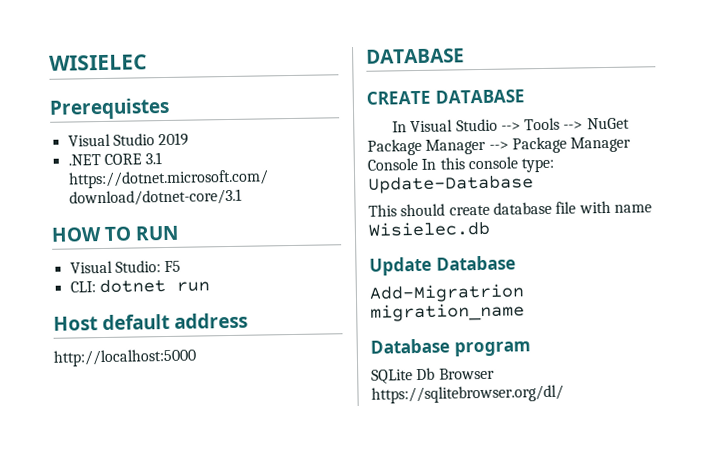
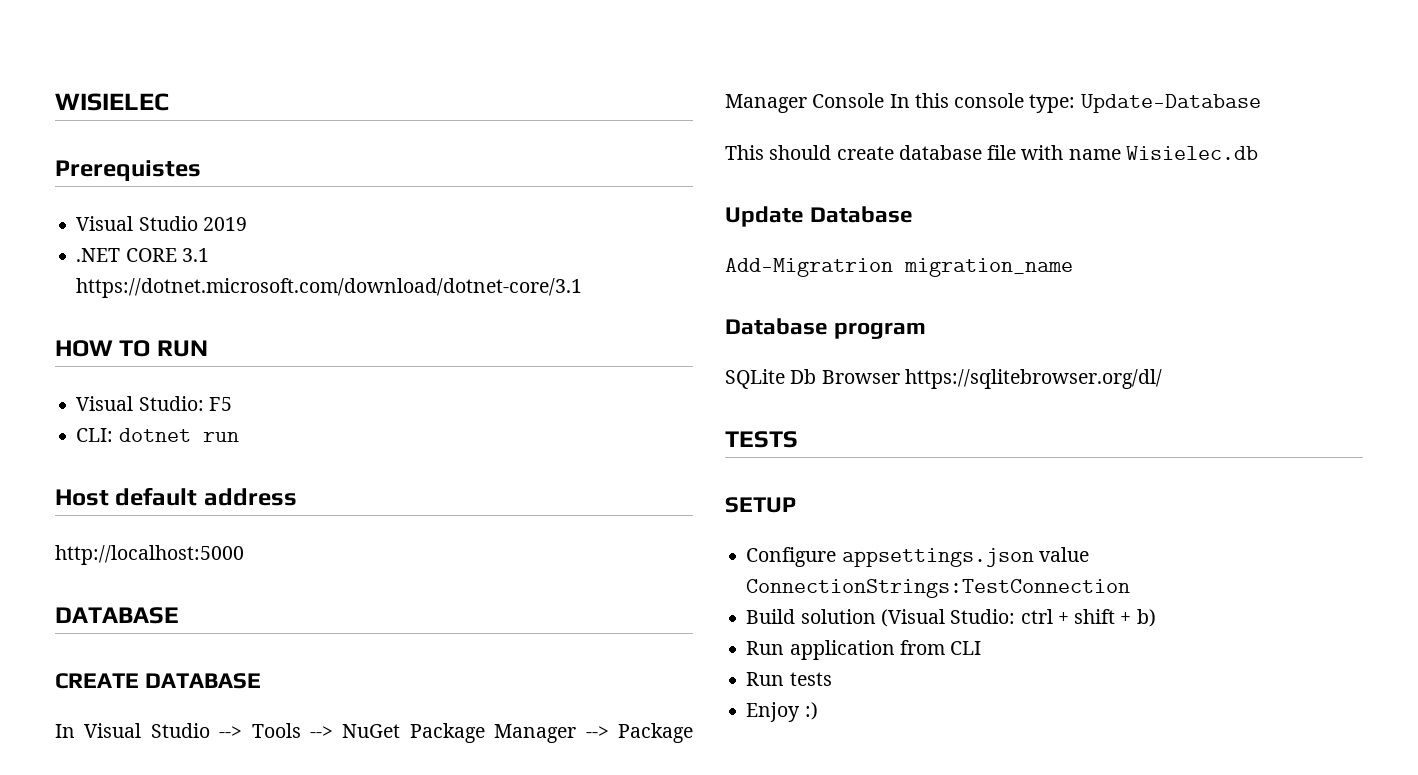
(564, 394) none -> [725,431,798,448] [725,497,796,513] [746,547,1089,567] [746,579,1131,598] [746,609,1156,627] [746,640,982,660] [746,672,832,686] [746,702,818,722] // TESTS // SETUP // Configure appsettings.json value ConnectionStrings:TestConnection // Build solution (Visual Studio: ctrl + shift + b) // Run application from CLI // Run tests // Enjoy :)

